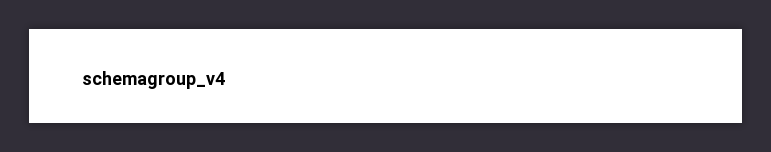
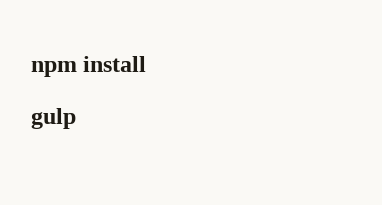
[82,71,225,89] schemagroup_v4 -> [31,56,147,77] [31,108,76,129] npm install // gulp

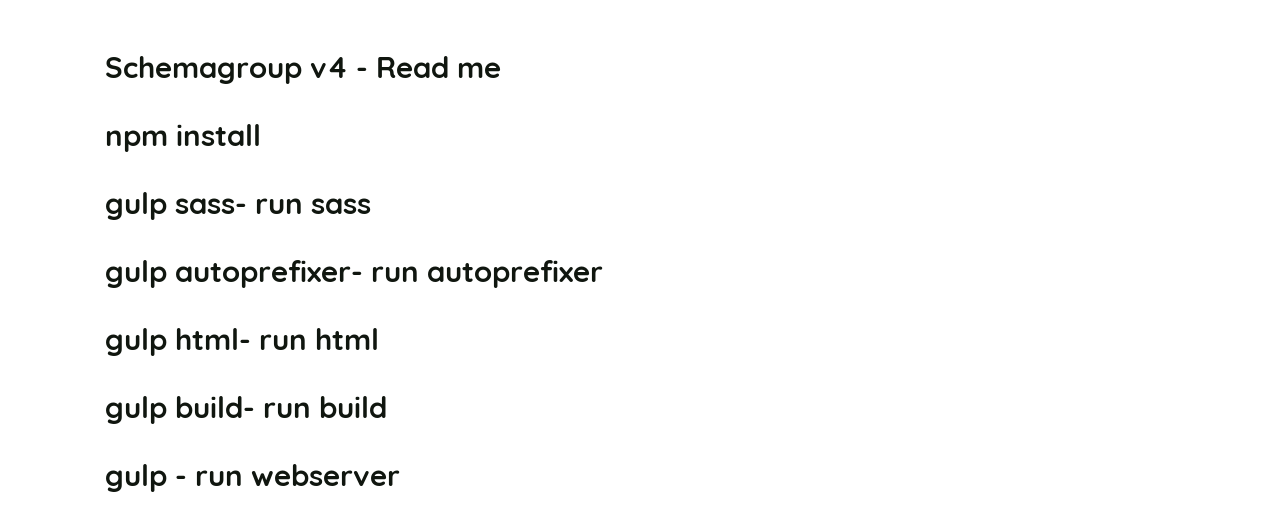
[31,56,147,77] [31,108,76,129] npm install // gulp -> [105,56,501,84] [105,124,261,152] [105,192,371,220] [105,260,603,288] [105,328,379,356] [105,396,387,424] [105,464,400,492] Schemagroup v4 - Read me // npm install // gulp sass- run sass // gulp autoprefixer- run autoprefixer // gulp html- run html // gulp build- run build // gulp - run webserver

